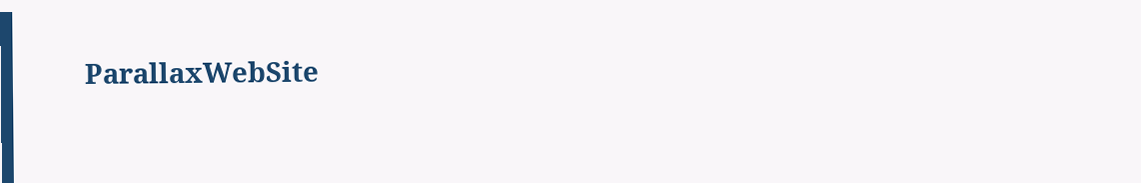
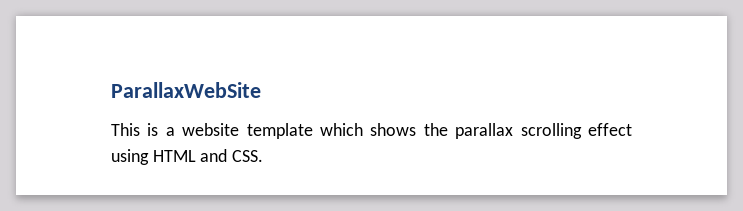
(319, 72) none -> [111,123,632,139] [111,149,264,165] // This is a website template which shows the parallax scrolling effect using HTML and CSS.

